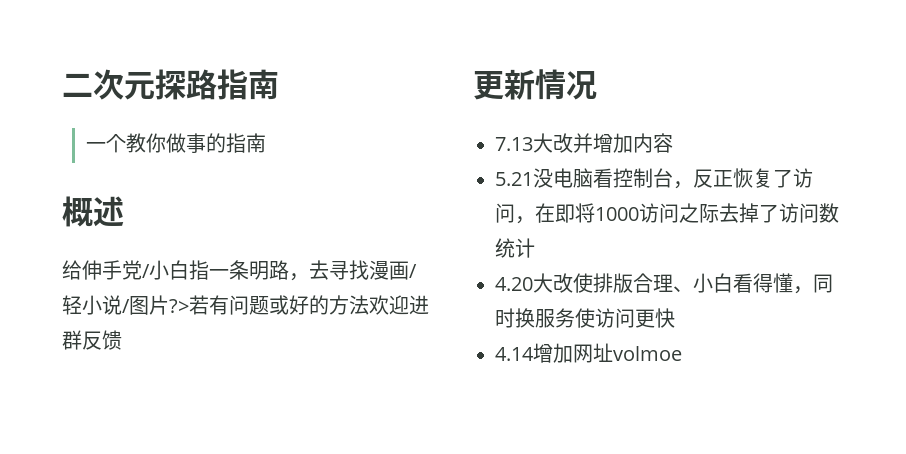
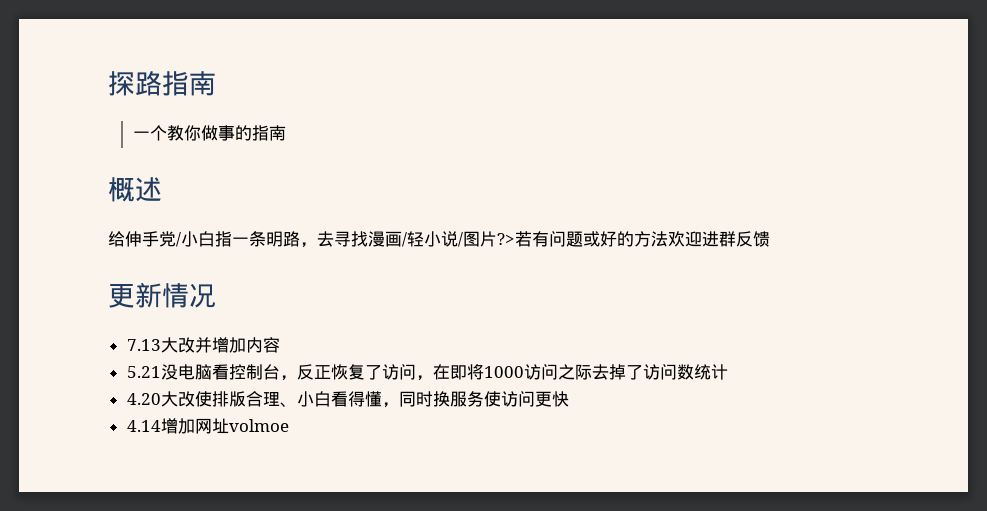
[62,69,155,100] 二次元 -> (108, 83) none

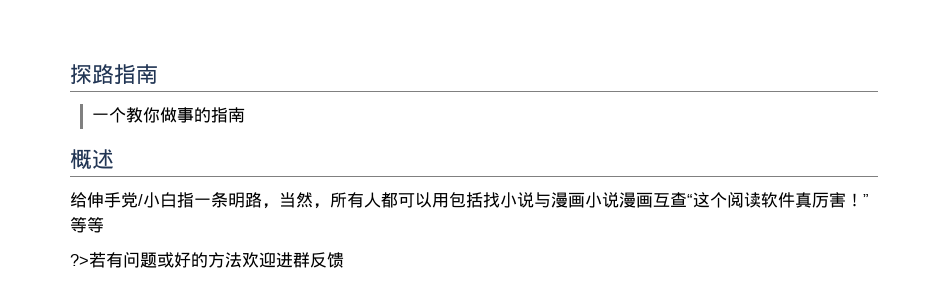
[317,231,497,247] 去寻找漫画/轻小说/图片 -> [279,192,869,209] [70,217,104,233] 当然，所有人都可以用包括找小说与漫画小说漫画互查“这个阅读软件真厉害！”等等 //
[108,282,216,308] [126,337,280,353] [126,364,728,381] [126,391,569,408] [126,418,289,434] // 更新情况 // 7.13大改并增加内容 // 5.21没电脑看控制台，反正恢复了访问，在即将1000访问之际去掉了访问数统计 // 4.20大改使排版合理、小白看得懂，同时换服务使访问更快 // 4.14增加网址volmoe -> (344, 260) none

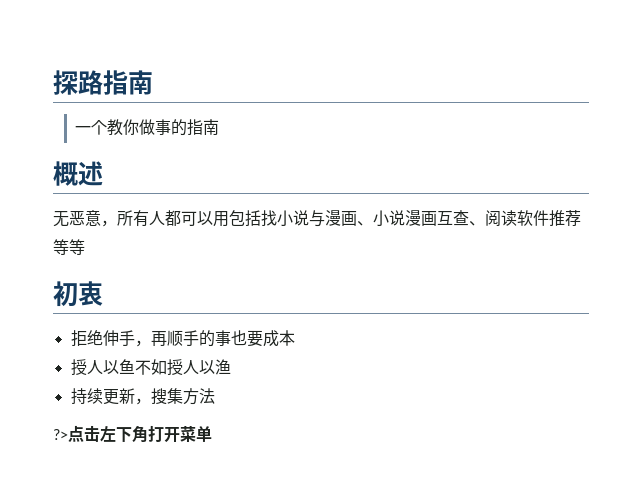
[70,192,313,209] 给伸手党/小白指一条明路，当然 -> [53,210,101,227] 无恶意
(585, 200) none -> [357,221,373,226] 、
[687,192,869,208] [70,217,104,233] [70,252,344,268] “这个阅读软件真厉害！”等等 // ?>若有问题或好的方法欢迎进群反馈 -> [469,210,581,227] [53,239,85,255] [53,281,103,307] [70,330,295,347] [70,359,231,376] [70,388,215,405] [53,425,212,443] 、阅读软件推荐等等 // 初衷 // 拒绝伸手，再顺手的事也要成本 // 授人以鱼不如授人以渔 // 持续更新，搜集方法 // ?>点击左下角打开菜单

